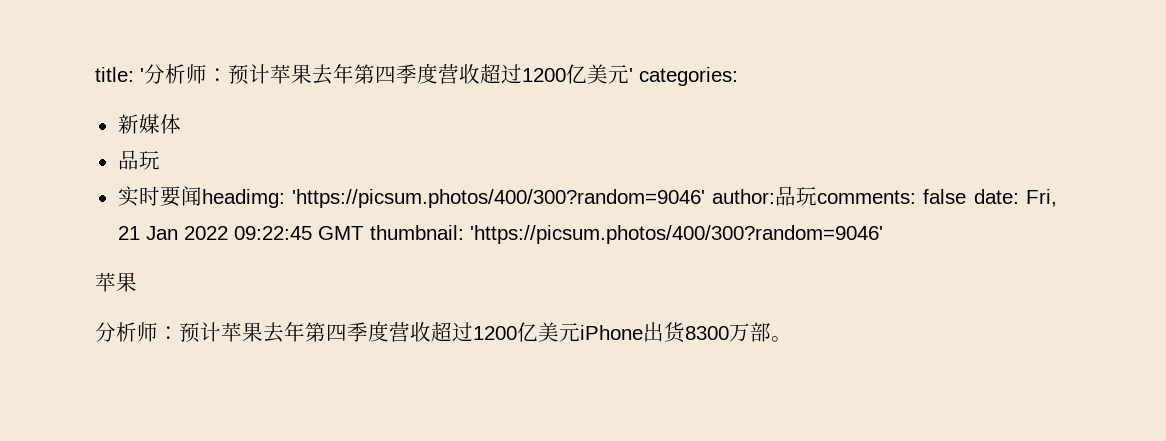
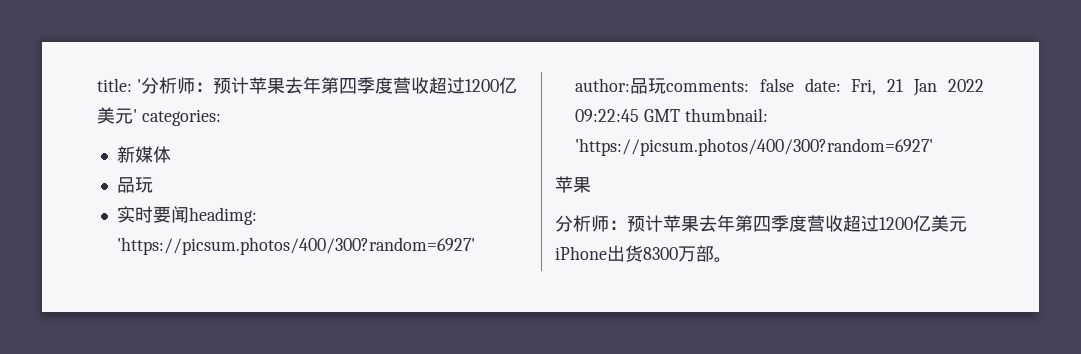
[291,189,705,208] 'https://picsum.photos/400/300?random=9046' -> [116,237,475,255] 'https://picsum.photos/400/300?random=6927'
[469,225,883,244] 'https://picsum.photos/400/300?random=9046' -> [574,138,933,156] 'https://picsum.photos/400/300?random=6927'

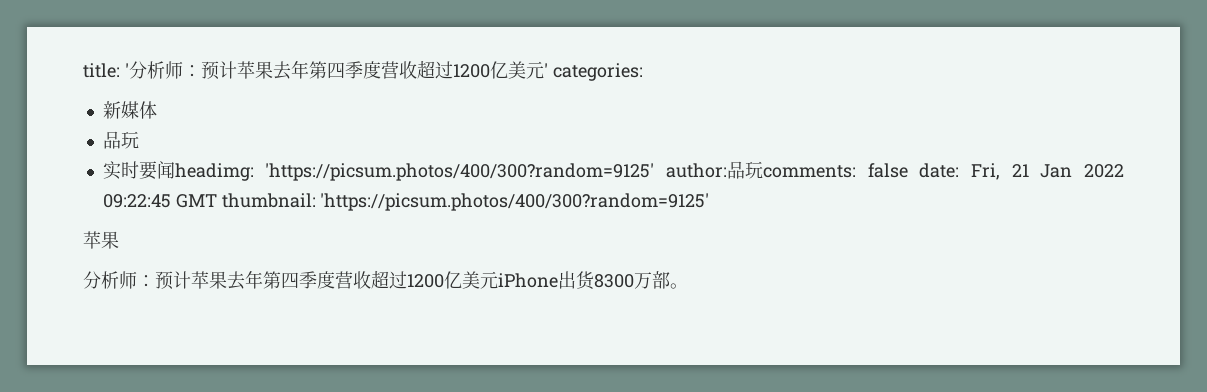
[116,237,475,255] 'https://picsum.photos/400/300?random=6927' -> [265,163,655,181] 'https://picsum.photos/400/300?random=9125'
[574,138,933,156] 'https://picsum.photos/400/300?random=6927' -> [320,193,710,211] 'https://picsum.photos/400/300?random=9125'

